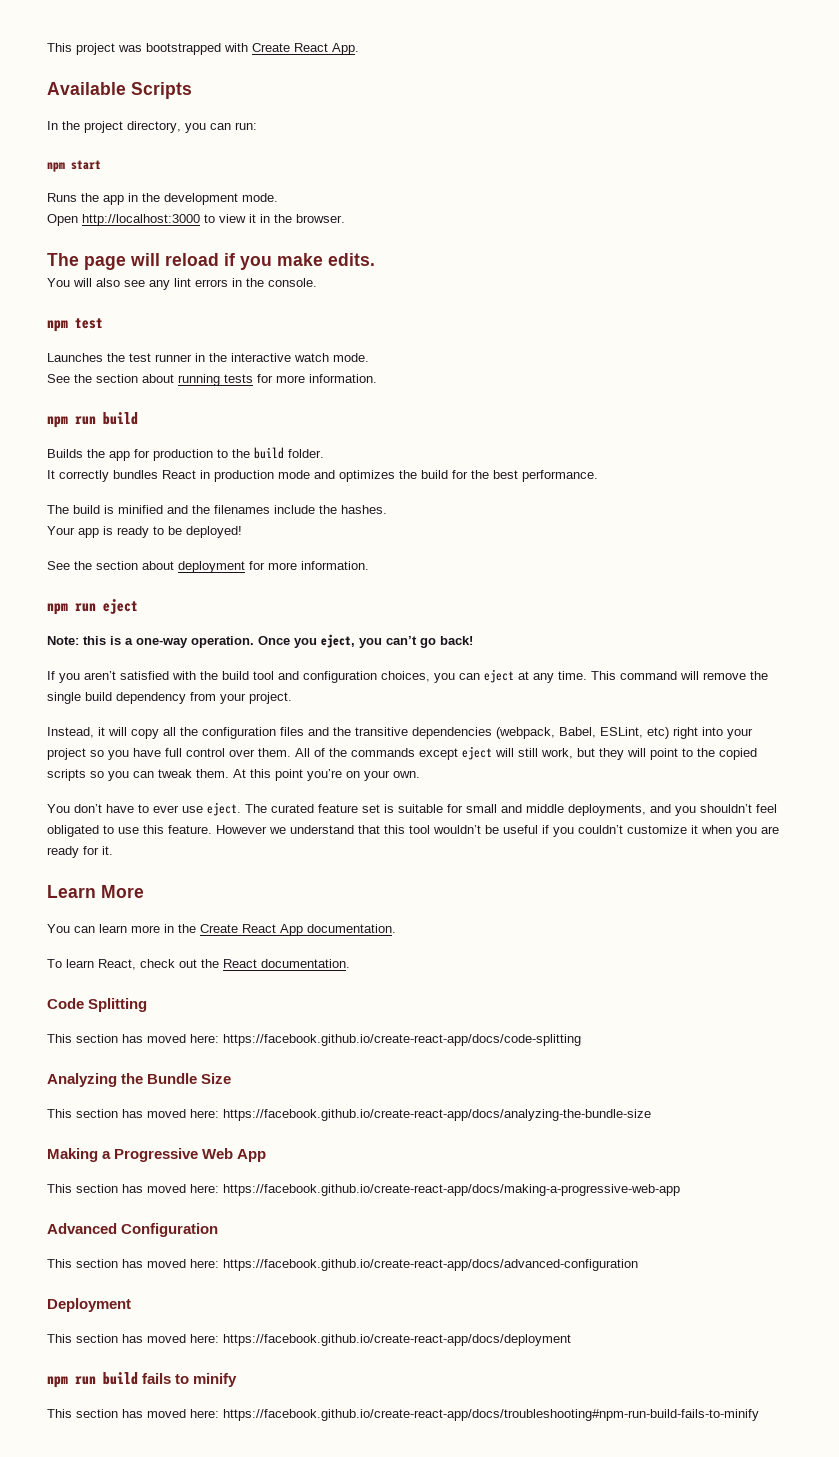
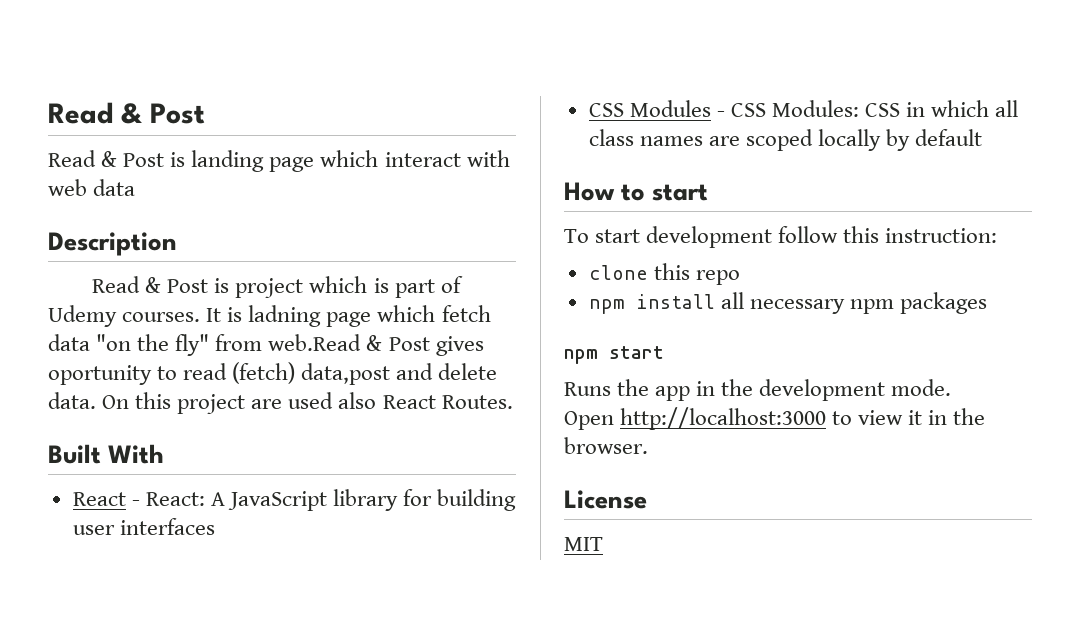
[47,43,359,55] [47,82,192,99] [47,121,257,133] This project was bootstrapped with Create React App. // Available Scripts // In the project directory, you can run: -> [48,102,205,124] [48,150,510,172] [48,179,136,196] [48,232,177,256] [92,276,463,298] [48,305,491,327] [48,334,484,356] [48,362,498,385] [48,392,513,414] [48,444,165,464] [72,489,517,511] [72,518,215,535] [588,100,1019,117] [588,129,983,151] [564,182,709,201] [564,226,998,248] [588,263,740,285] [588,292,988,314] Read & Post // Read & Post is landing page which interact with web data // Description // Read & Post is project which is part of Udemy courses. It is ladning page which fetch data "on the fly" from web.Read & Post gives oportunity to read (fetch) data,post and delete data. On this project are used also React Routes. // Built With // React - React: A JavaScript library for building user interfaces // CSS Modules - CSS Modules: CSS in which all class names are scoped locally by default // How to start // To start development follow this instruction: // clone this repo // npm install all necessary npm packages
[47,253,375,270] [47,278,317,290] [47,318,103,332] [47,353,369,362] [47,374,377,386] [47,412,138,428] [47,447,324,461] [47,470,598,482] [47,505,387,514] [47,526,242,538] [47,561,369,573] [47,599,138,615] [47,634,473,648] [47,669,768,683] [47,692,292,704] [47,727,753,739] [47,746,757,760] [47,769,420,781] [47,802,777,816] [47,825,779,837] [47,846,113,858] [47,885,144,898] [47,924,396,936] [47,959,350,970] [47,998,148,1012] [47,1034,581,1046] [47,1073,232,1087] [47,1109,651,1121] [47,1148,267,1162] [47,1184,680,1196] [47,1223,219,1237] [47,1259,638,1271] [47,1298,131,1312] [47,1334,571,1346] [47,1372,238,1388] [47,1409,759,1421] The page will reload if you make edits. // You will also see any lint errors in the console. // npm test // Launches the test runner in the interactive watch mode. // See the section about running tests for more information. // npm run build // Builds the app for production to the build folder. // It correctly bundles React in production mode and optimizes the build for the best performance. // The build is minified and the filenames include the hashes. // Your app is ready to be deployed! // See the section about deployment for more information. // npm run eject // Note: this is a one-way operation. Once you eject, you can’t go back! // If you aren’t satisfied with the build tool and configuration choices, you can eject at any time. This command will remove the single build dependency from your project. // Instead, it will copy all the configuration files and the transitive dependencies (webpack, Babel, ESLint, etc) right into your project so you have full control over them. All of the commands except eject will still work, but they will point to the copied scripts so you can tweak them. At this point you’re on your own. // You don’t have to ever use eject. The curated feature set is suitable for small and middle deployments, and you shouldn’t feel obligated to use this feature. However we understand that this tool wouldn’t be useful if you couldn’t customize it when you are ready for it. // Learn More // You can learn more in the Create React App documentation. // To learn React, check out the React documentation. // Code Splitting // This section has moved here: https://facebook.github.io/create-react-app/docs/code-splitting // Analyzing the Bundle Size // This section has moved here: https://facebook.github.io/create-react-app/docs/analyzing-the-bundle-size // Making a Progressive Web App // This section has moved here: https://facebook.github.io/create-react-app/docs/making-a-progressive-web-app // Advanced Configuration // This section has moved here: https://facebook.github.io/create-react-app/docs/advanced-configuration // Deployment // This section has moved here: https://facebook.github.io/create-react-app/docs/deployment // npm run build fails to minify // This section has moved here: https://facebook.github.io/create-react-app/docs/troubleshooting#npm-run-build-fails-to-minify -> [564,490,647,509] [564,537,603,551] License // MIT

